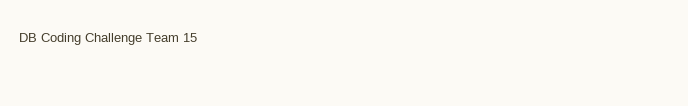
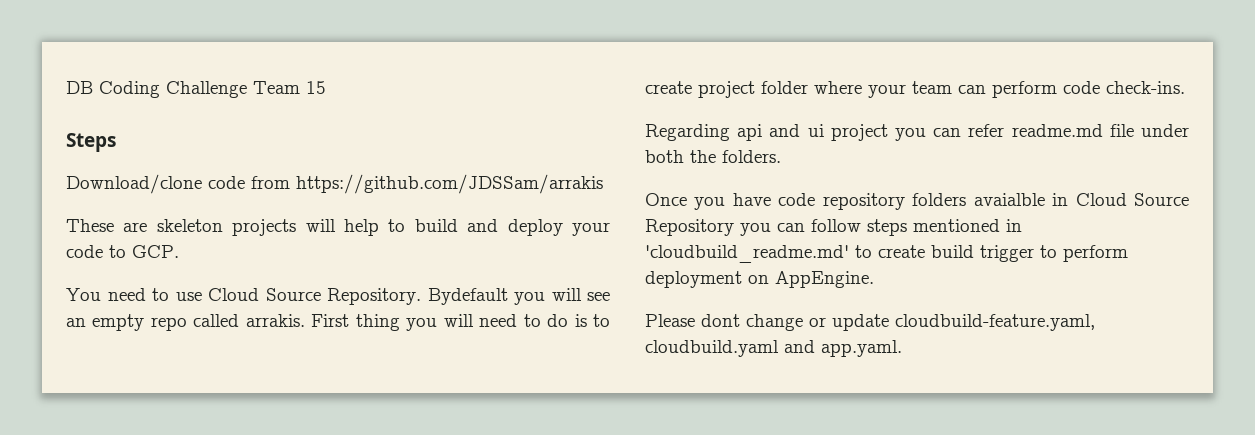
(197, 37) none -> [66,133,116,152] [66,174,603,194] [66,219,610,236] [66,245,179,258] [66,288,610,305] [66,314,610,331] [645,81,1185,98] [645,124,1189,141] [645,150,781,163] [645,193,1189,210] [645,219,1022,236] [645,245,1128,263] [645,271,874,288] [645,314,1095,331] [645,340,902,357] // Steps // Download/clone code from https://github.com/JDSSam/arrakis // These are skeleton projects will help to build and deploy your code to GCP. // You need to use Cloud Source Repository. Bydefault you will see an empty repo called arrakis. First thing you will need to do is to create project folder where your team can perform code check-ins. // Regarding api and ui project you can refer readme.md file under both the folders. // Once you have code repository folders avaialble in Cloud Source Repository you can follow steps mentioned in 'cloudbuild_readme.md' to create build trigger to perform deployment on AppEngine. // Please dont change or update cloudbuild-feature.yaml, cloudbuild.yaml and app.yaml.

